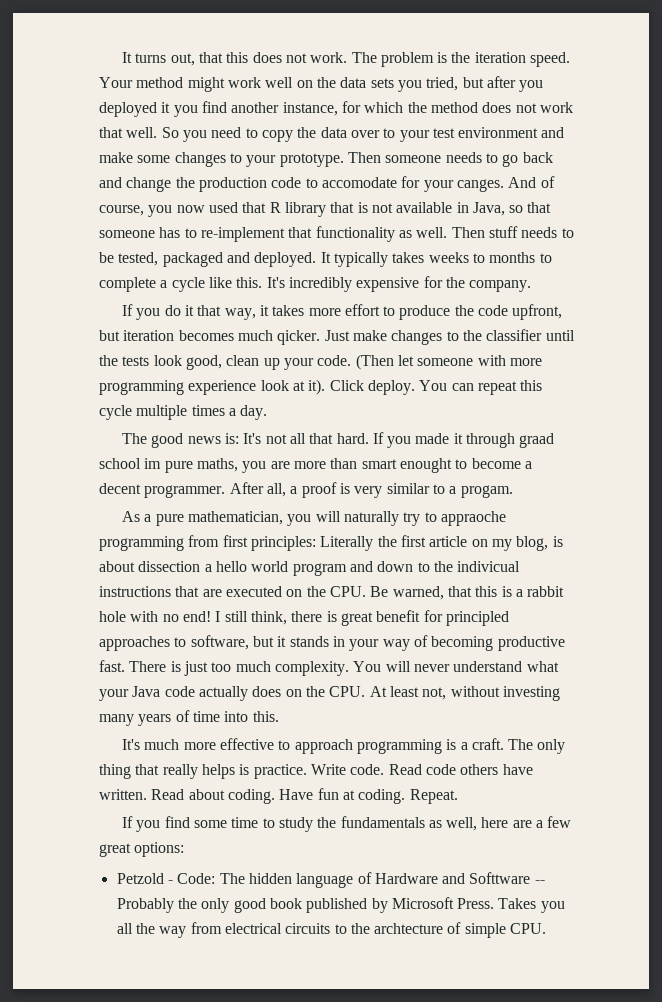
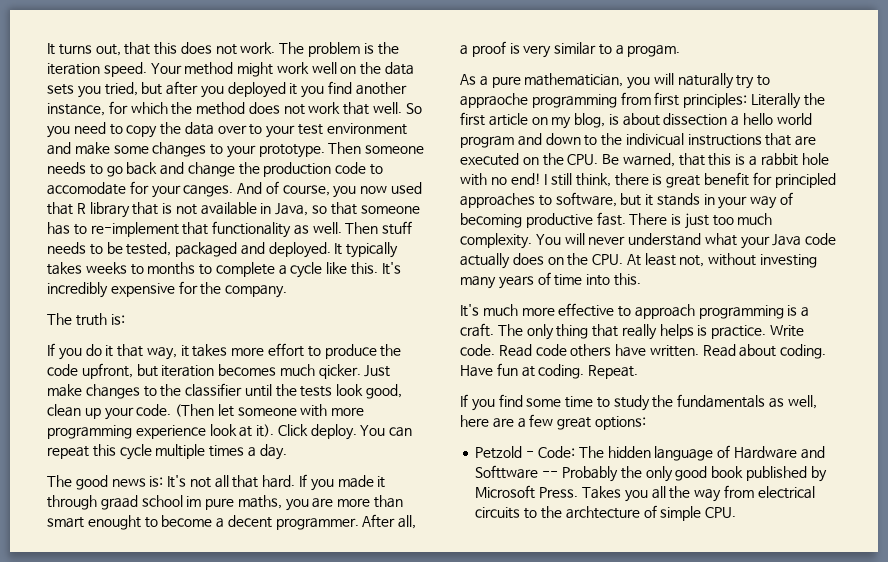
(532, 286) none -> [47,313,125,326] // The truth is:

